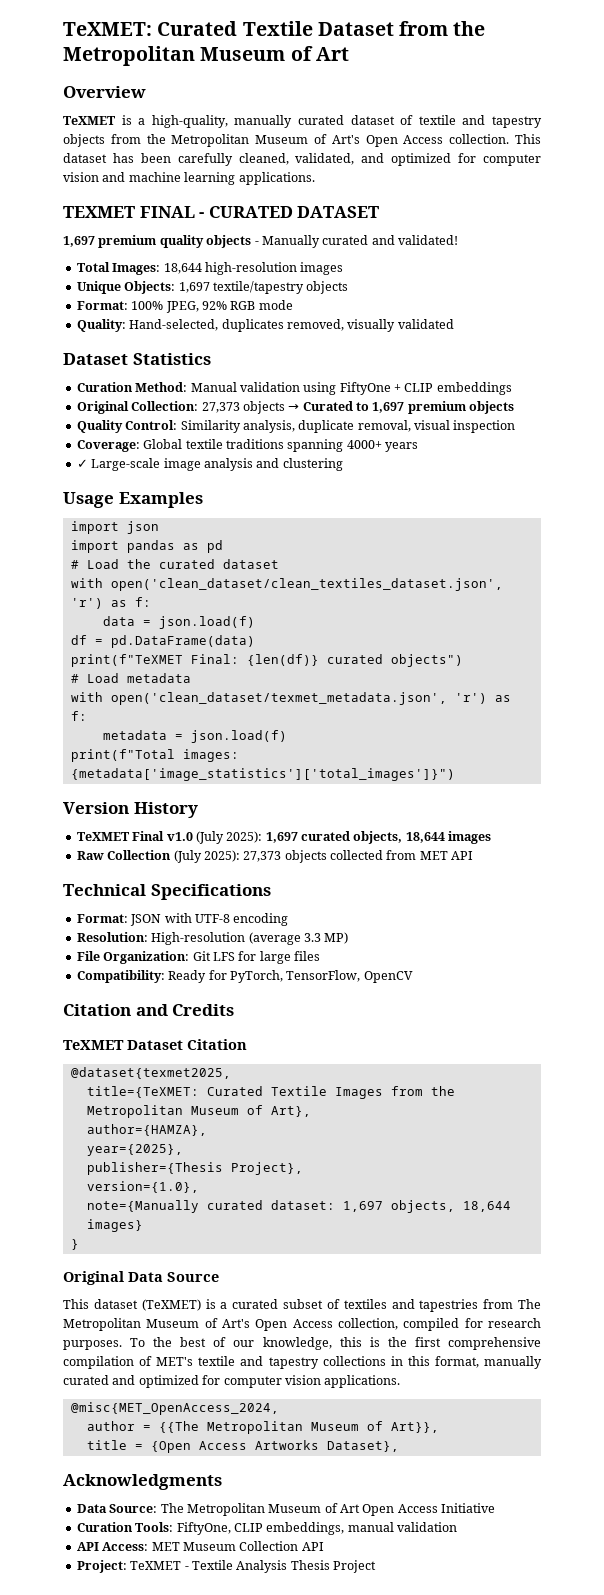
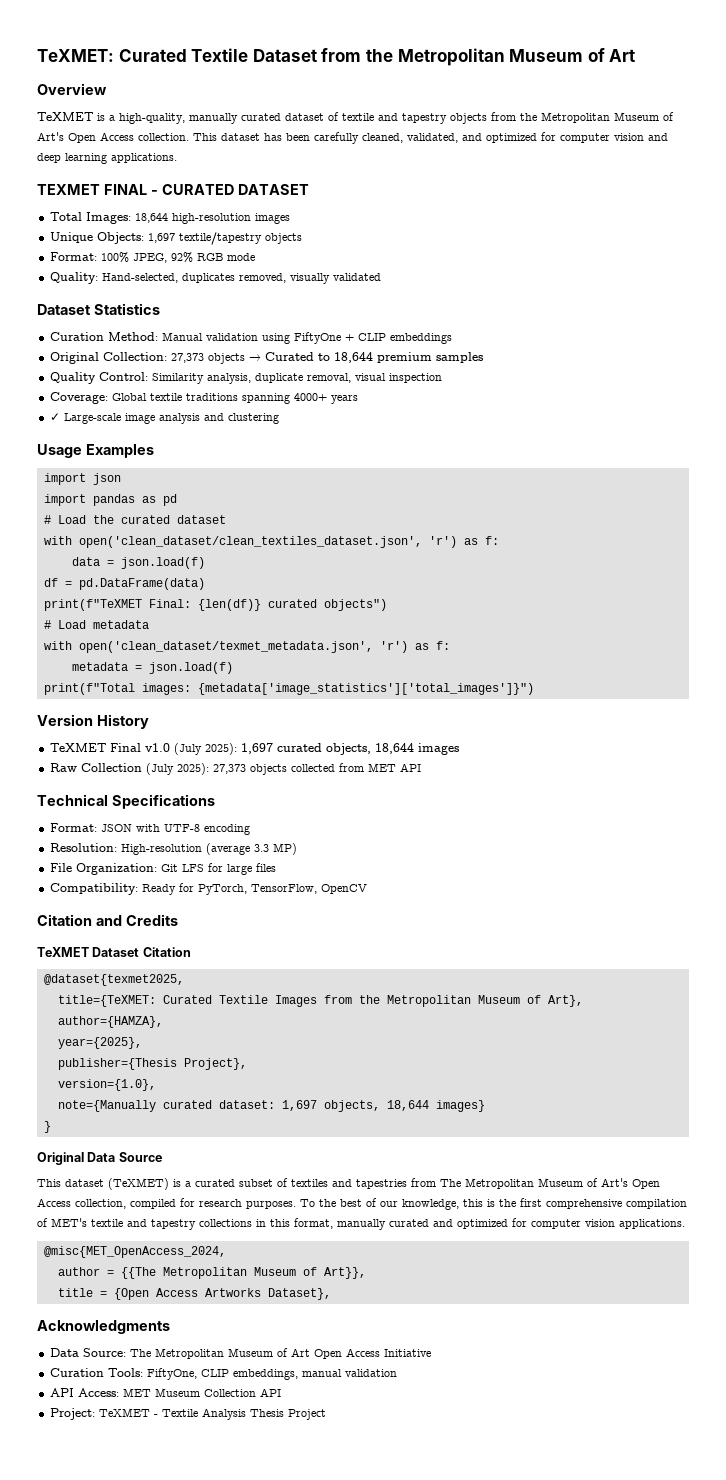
[128,172,181,182] machine -> [37,153,61,163] deep
[63,235,458,248] // 1,697 premium quality objects - Manually curated and validated! -> (309, 189) none
[372,401,515,414] 1,697 premium objects -> [333,352,483,363] 18,644 premium samples

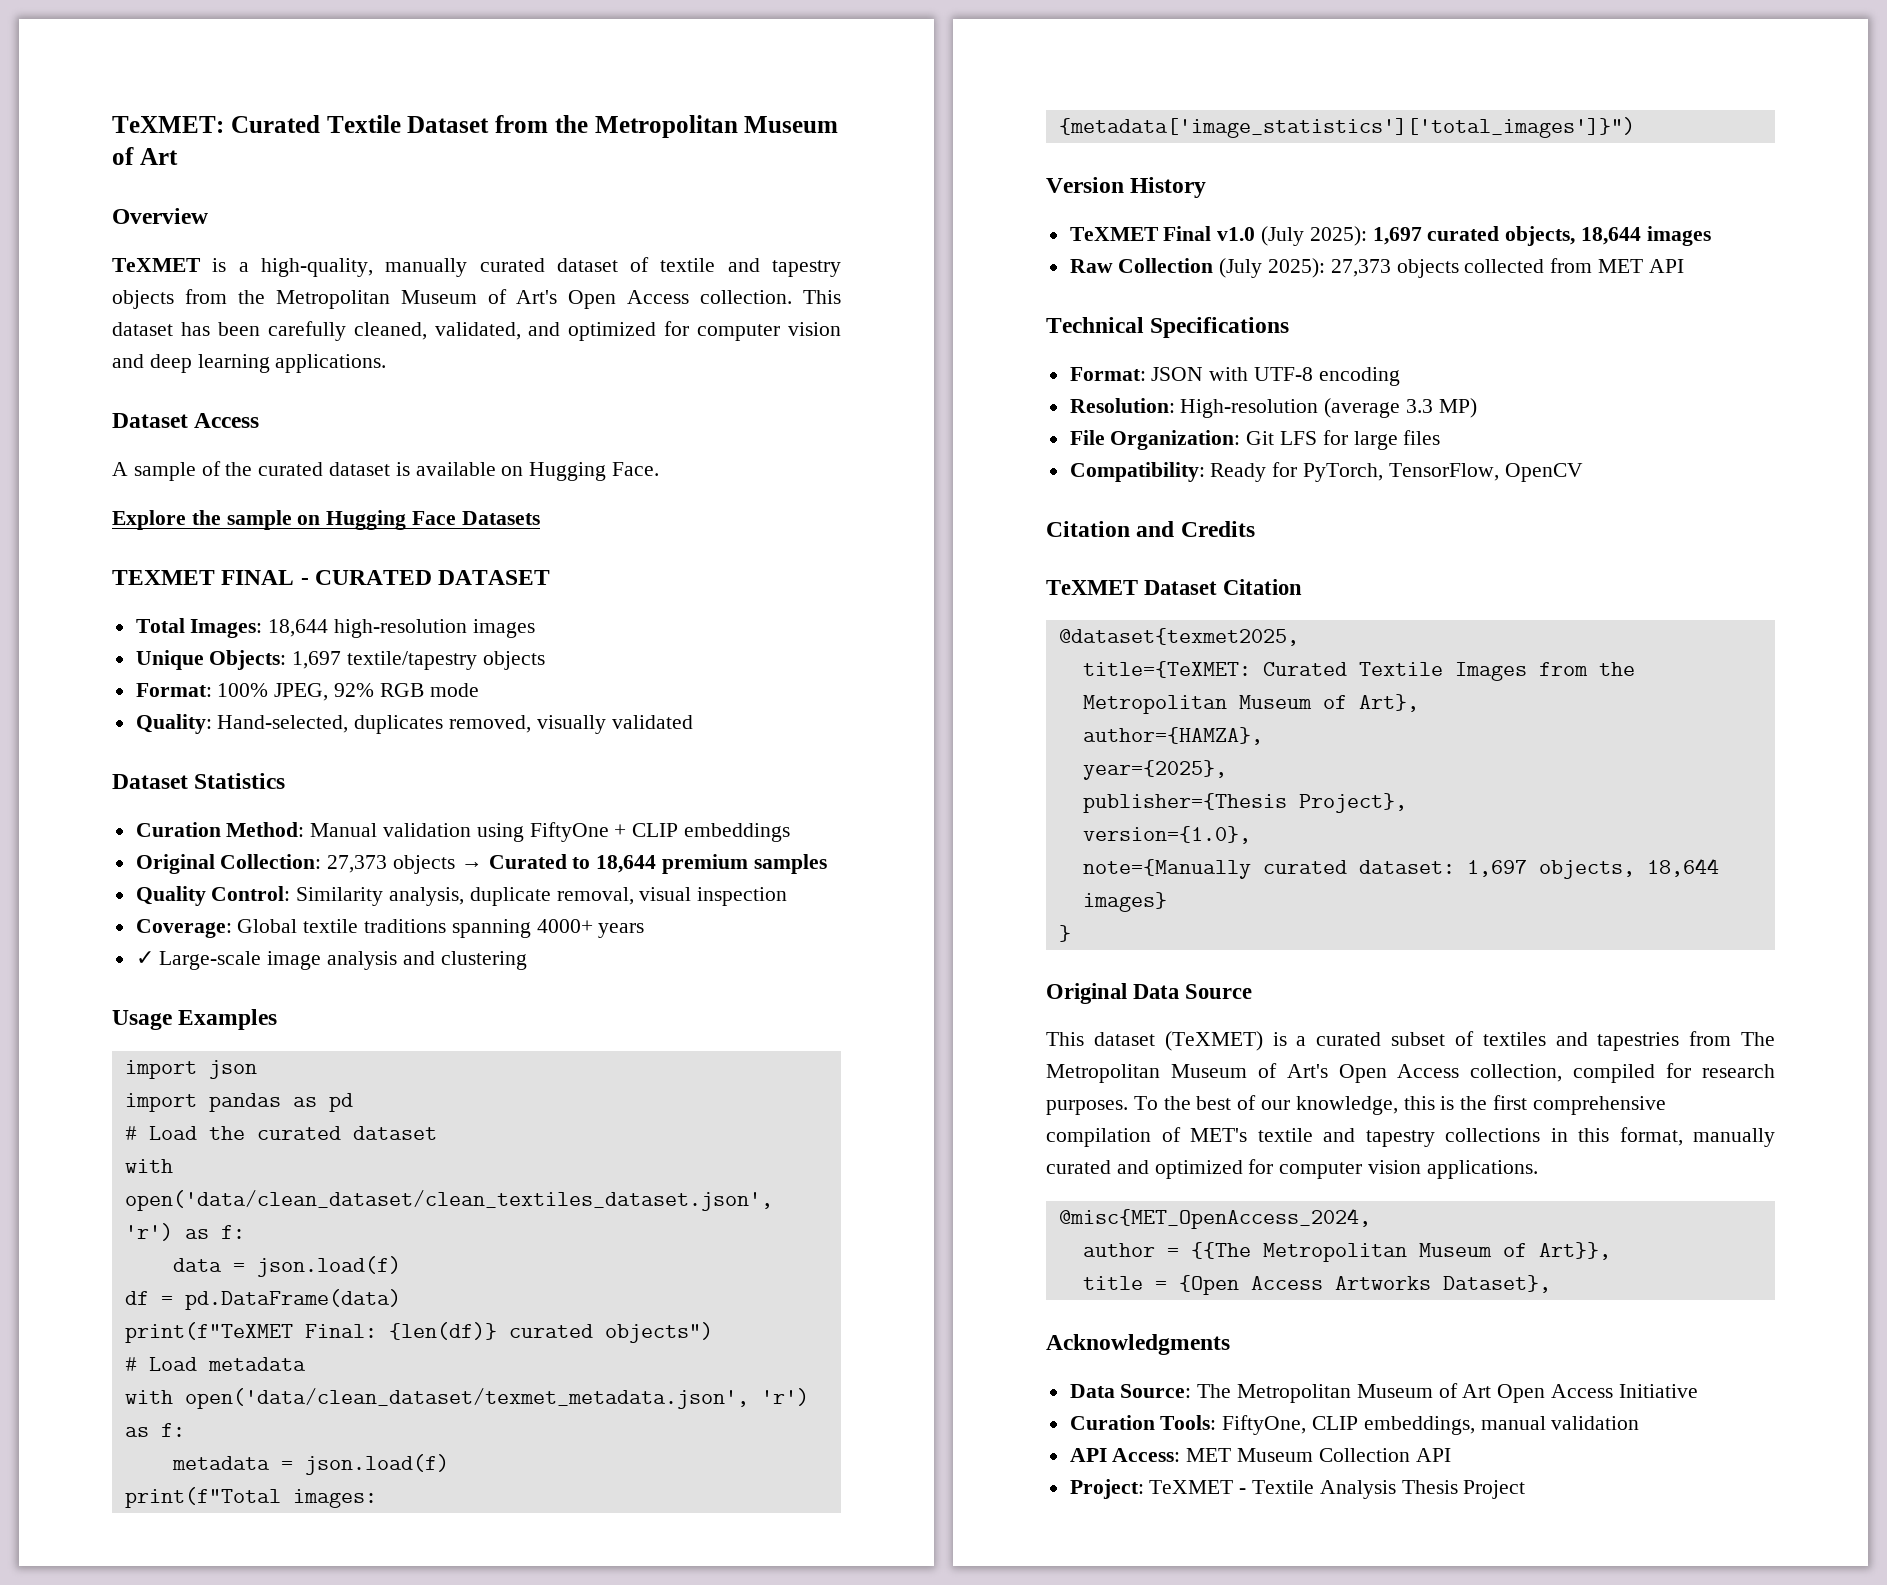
(177, 158) none -> [112,413,260,428] [112,461,660,481] [112,510,540,530] // Dataset Access // A sample of the curated dataset is available on Hugging Face. // Explore the sample on Hugging Face Datasets
[78,536,422,548] open('clean_dataset/clean_textiles_dataset.json', -> [124,1190,773,1211] open('data/clean_dataset/clean_textiles_dataset.json',
[78,641,373,653] open('clean_dataset/texmet_metadata.json', -> [184,1388,749,1409] open('data/clean_dataset/texmet_metadata.json',

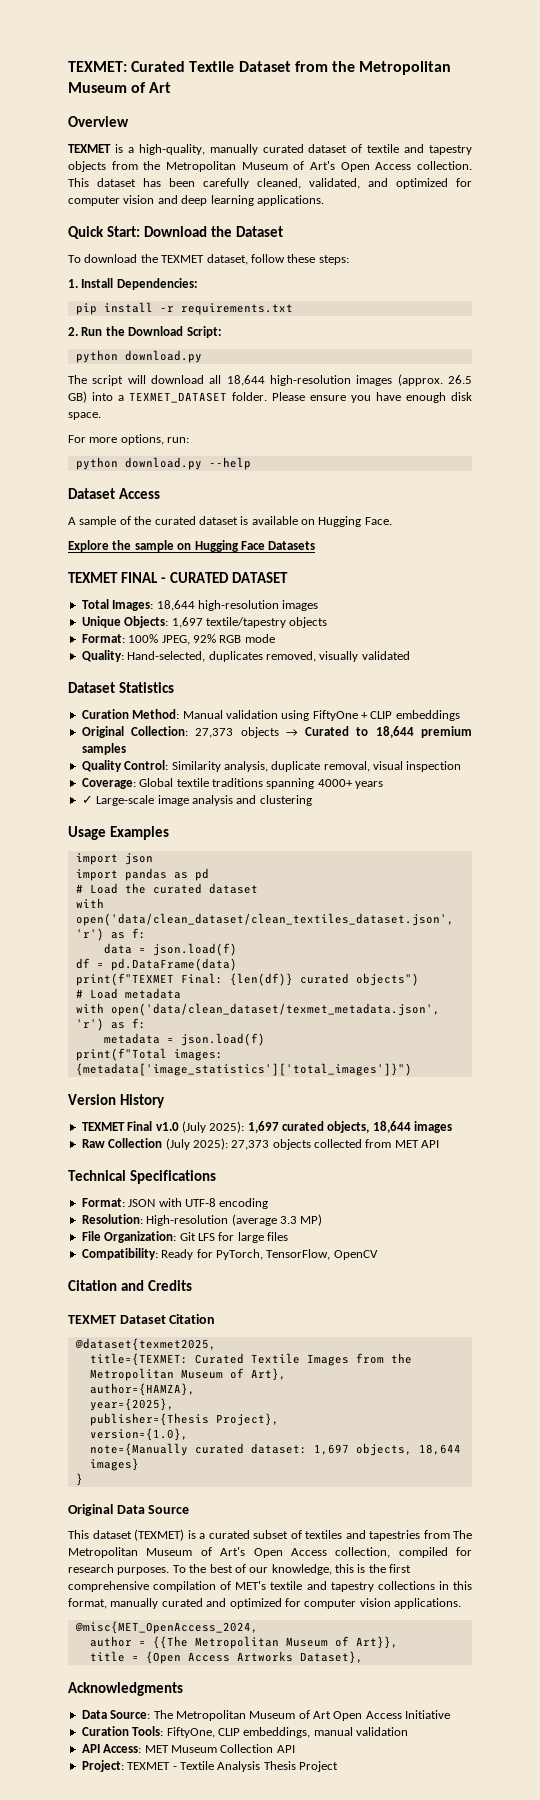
[112,116,224,133] TeXMET: -> [68,61,127,72] TEXMET:
[112,258,201,272] TeXMET -> [68,144,111,153] TEXMET
(387, 363) none -> [68,226,283,239] [68,254,349,265] [68,278,198,290] [75,302,293,315] [68,326,222,338] [75,350,202,363] [68,374,472,386] [68,391,472,403] [68,412,101,420] [68,434,190,445] [75,457,251,470] // Quick Start: Download the Dataset // To download the TEXMET dataset, follow these steps: // 1. Install Dependencies: // pip install -r requirements.txt // 2. Run the Download Script: // python download.py // The script will download all 18,644 high-resolution images (approx. 26.5 GB) into a TEXMET_DATASET folder. Please ensure you have enough disk space. // For more options, run: // python download.py --help
[124,1322,293,1343] print(f"TeXMET -> [75,973,174,986] print(f"TEXMET
[1069,227,1159,241] TeXMET -> [81,1122,125,1131] TEXMET
[1046,580,1138,595] TeXMET -> [68,1315,116,1324] TEXMET
[1082,661,1251,678] title={TeXMET: -> [89,1353,188,1366] title={TEXMET:
[1164,1031,1263,1051] (TeXMET) -> [134,1529,184,1541] (TEXMET)
[1149,1480,1234,1494] TeXMET -> [127,1762,171,1770] TEXMET

